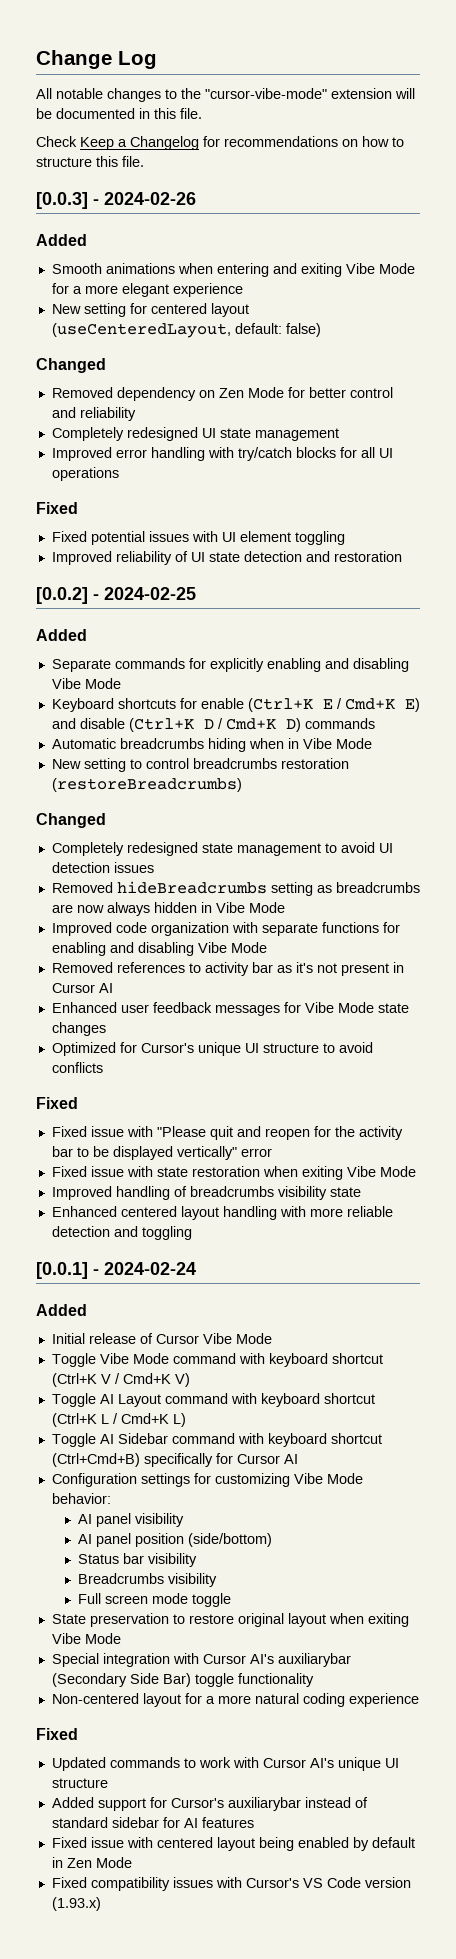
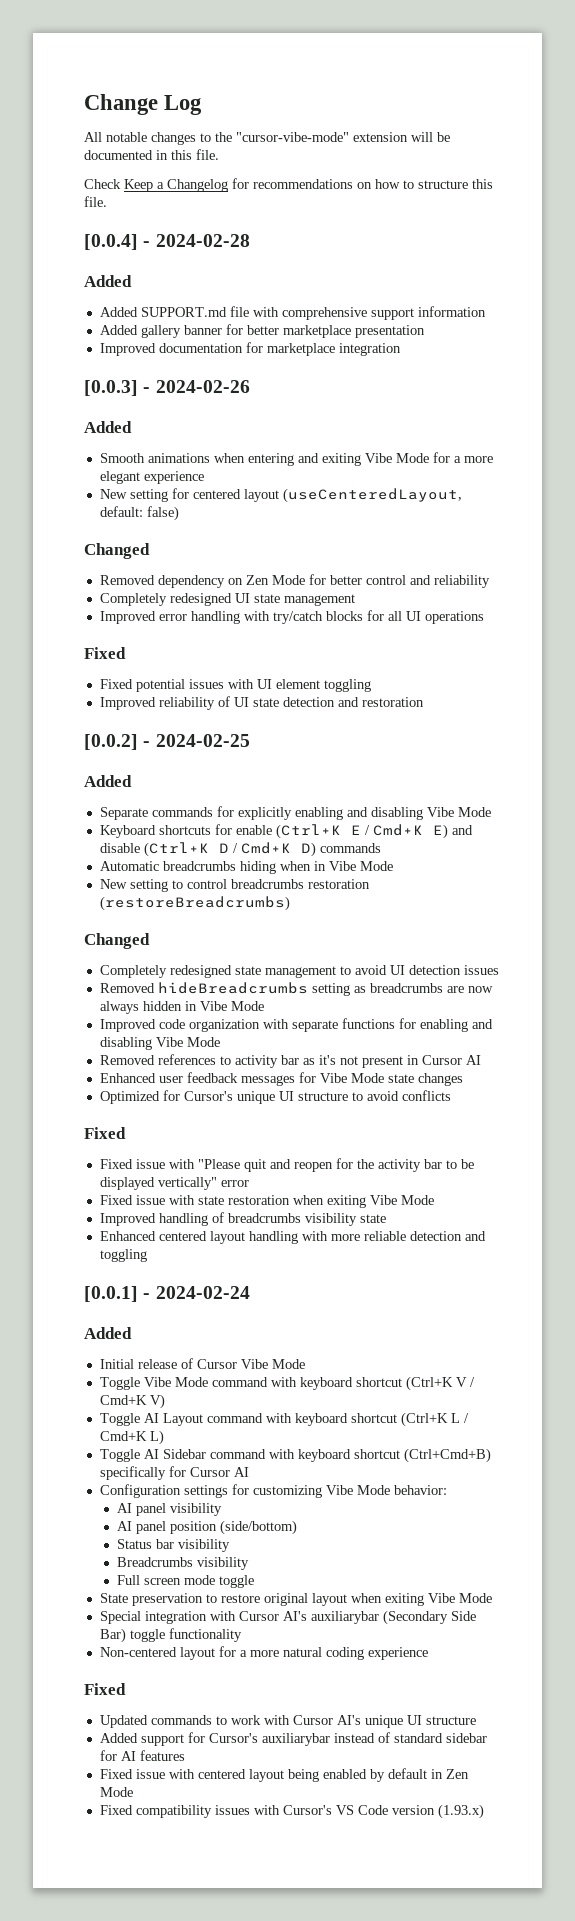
(144, 161) none -> [84,234,250,250] [84,275,132,287] [99,306,486,320] [99,324,425,338] [99,342,401,356] // [0.0.4] - 2024-02-28 // Added // Added SUPPORT.md file with comprehensive support information // Added gallery banner for better marketplace presentation // Improved documentation for marketplace integration

